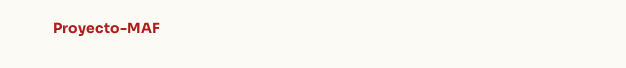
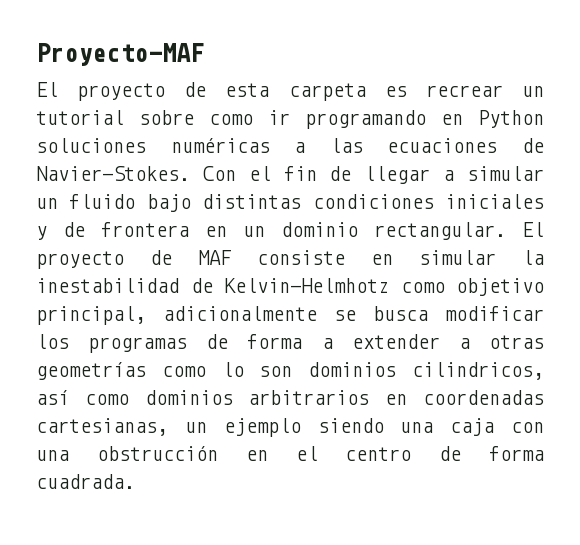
(160, 29) none -> [36,82,544,101] [36,110,544,129] [36,138,544,153] [36,166,544,184] [36,194,544,212] [36,222,544,240] [36,250,544,269] [36,278,544,296] [36,306,544,325] [36,334,545,353] [36,362,544,380] [36,390,544,405] [36,418,544,437] [36,446,544,461] [36,474,135,489] // El proyecto de esta carpeta es recrear un tutorial sobre como ir programando en Python soluciones numéricas a las ecuaciones de Navier-Stokes. Con el fin de llegar a simular un fluido bajo distintas condiciones iniciales y de frontera en un dominio rectangular. El proyecto de MAF consiste en simular la inestabilidad de Kelvin-Helmhotz como objetivo principal, adicionalmente se busca modificar los programas de forma a extender a otras geometrías como lo son dominios cilindricos, así como dominios arbitrarios en coordenadas cartesianas, un ejemplo siendo una caja con una obstrucción en el centro de forma cuadrada.

